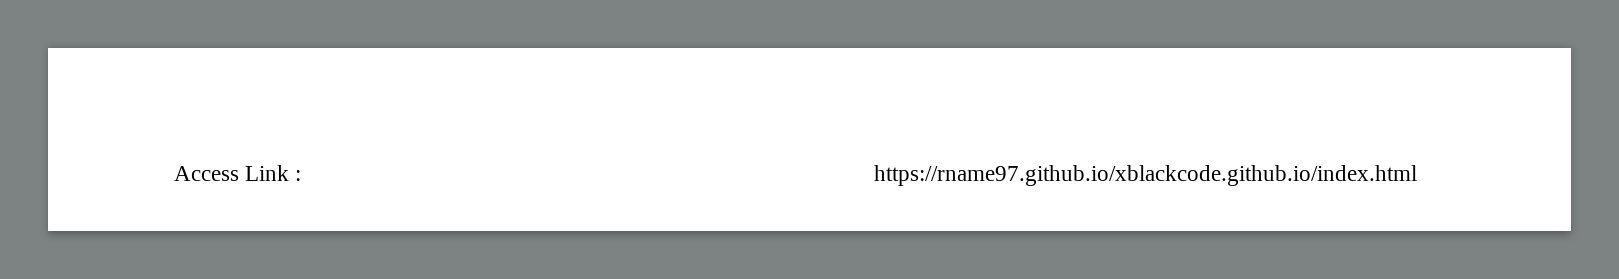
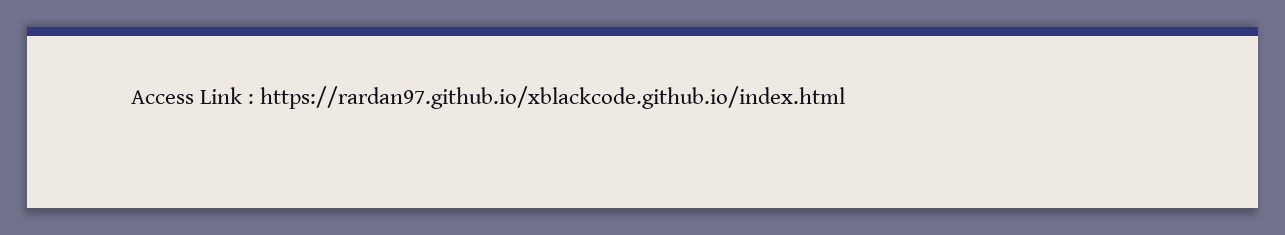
[874,165,1417,186] https://rname97.github.io/xblackcode.github.io/index.html -> [260,86,846,109] https://rardan97.github.io/xblackcode.github.io/index.html

